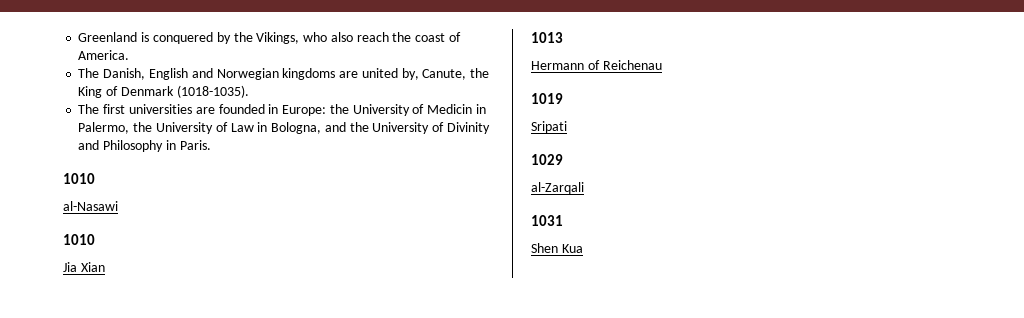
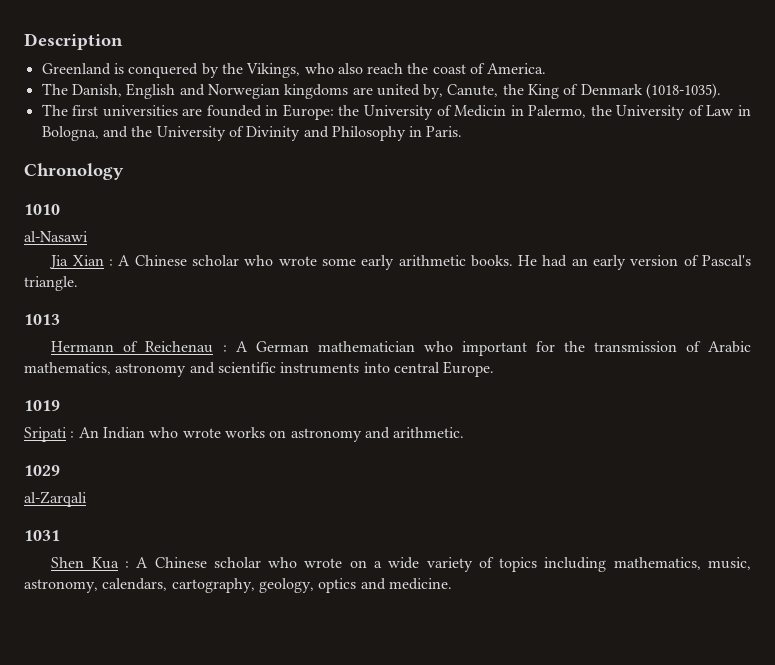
(78, 37) none -> [24,33,123,50] Description //
(211, 145) none -> [24,163,124,180] // Chronology
[63,234,95,245] // 1010 -> (88, 236) none
[531,32,563,43] [531,60,662,70] [531,93,563,104] [531,121,567,133] // 1013 // Hermann of Reichenau // 1019 // Sripati -> [109,255,751,270] [24,276,78,291] [24,314,60,325] [51,341,751,356] [24,361,495,377] [24,400,60,411] [24,427,465,442] : A Chinese scholar who wrote some early arithmetic books. He had an early version of Pascal's triangle. // 1013 // Hermann of Reichenau : A German mathematician who important for the transmission of Arabic mathematics, astronomy and scientific instruments into central Europe. // 1019 // Sripati : An Indian who wrote works on astronomy and arithmetic.
(583, 248) none -> [124,557,751,572] [24,578,452,593] : A Chinese scholar who wrote on a wide variety of topics including mathematics, music, astronomy, calendars, cartography, geology, optics and medicine.

